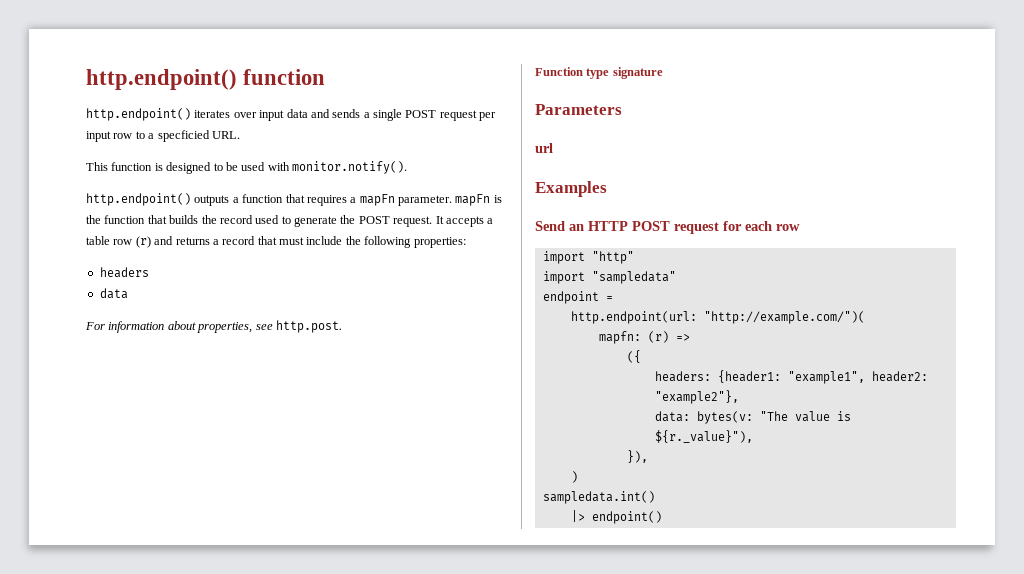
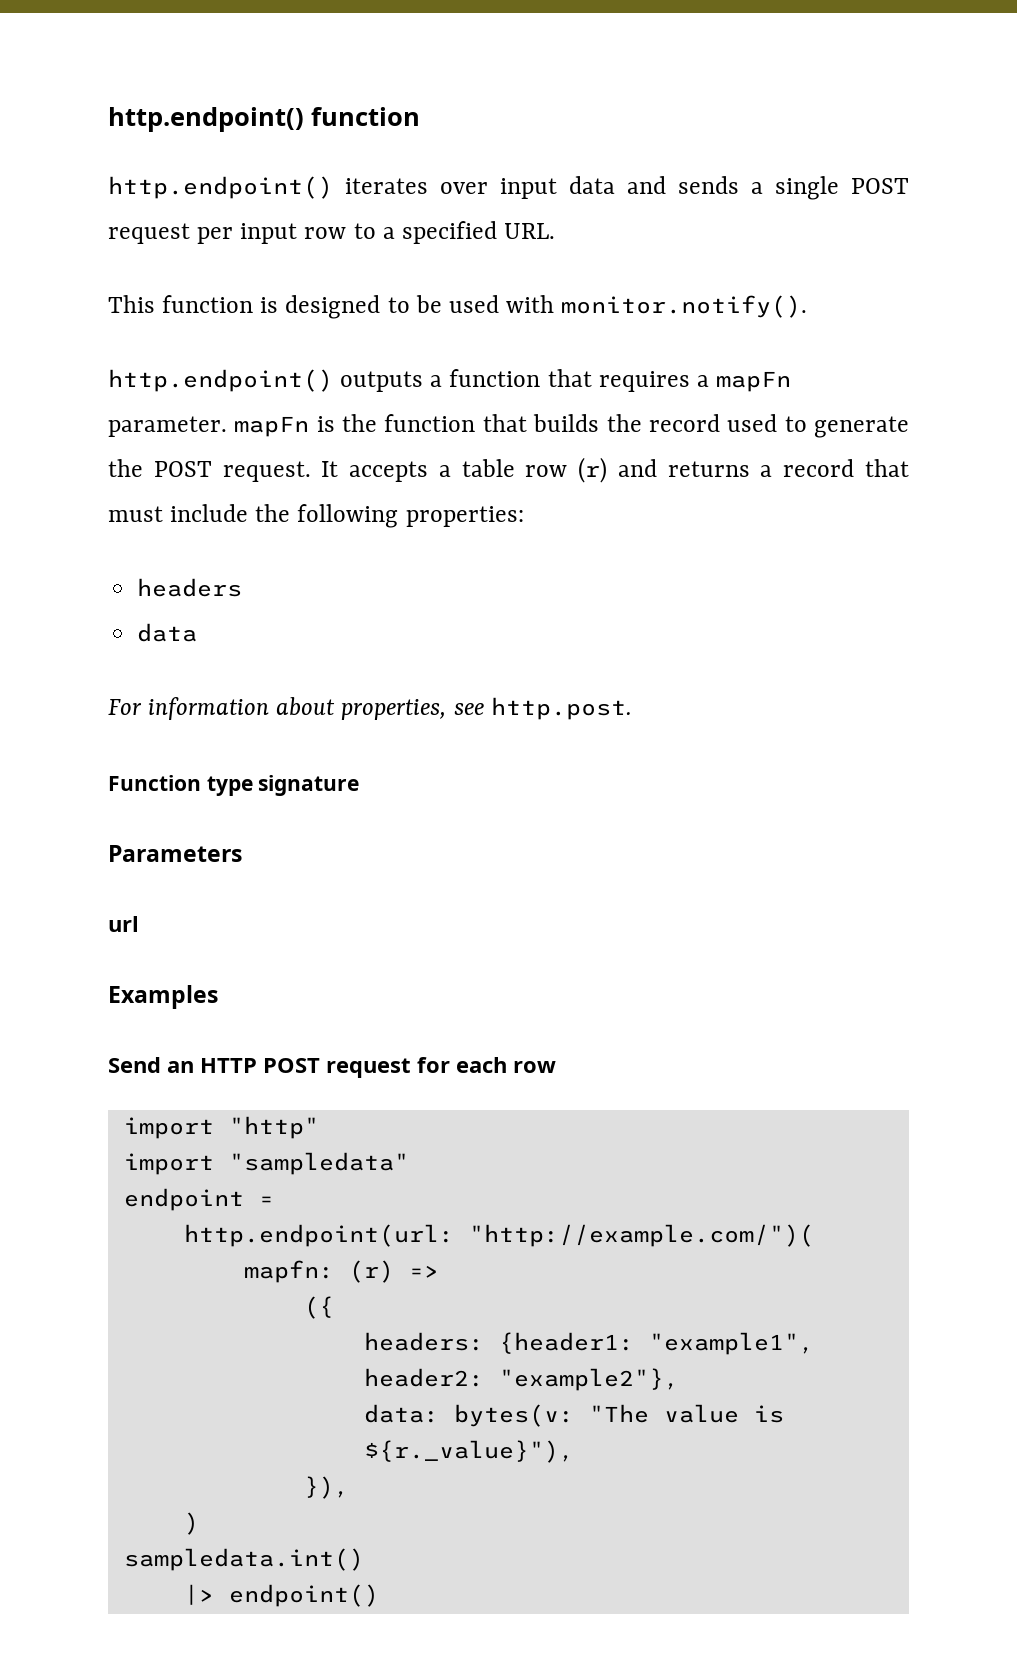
[157,130,210,142] specficied -> [401,221,497,244] specified

